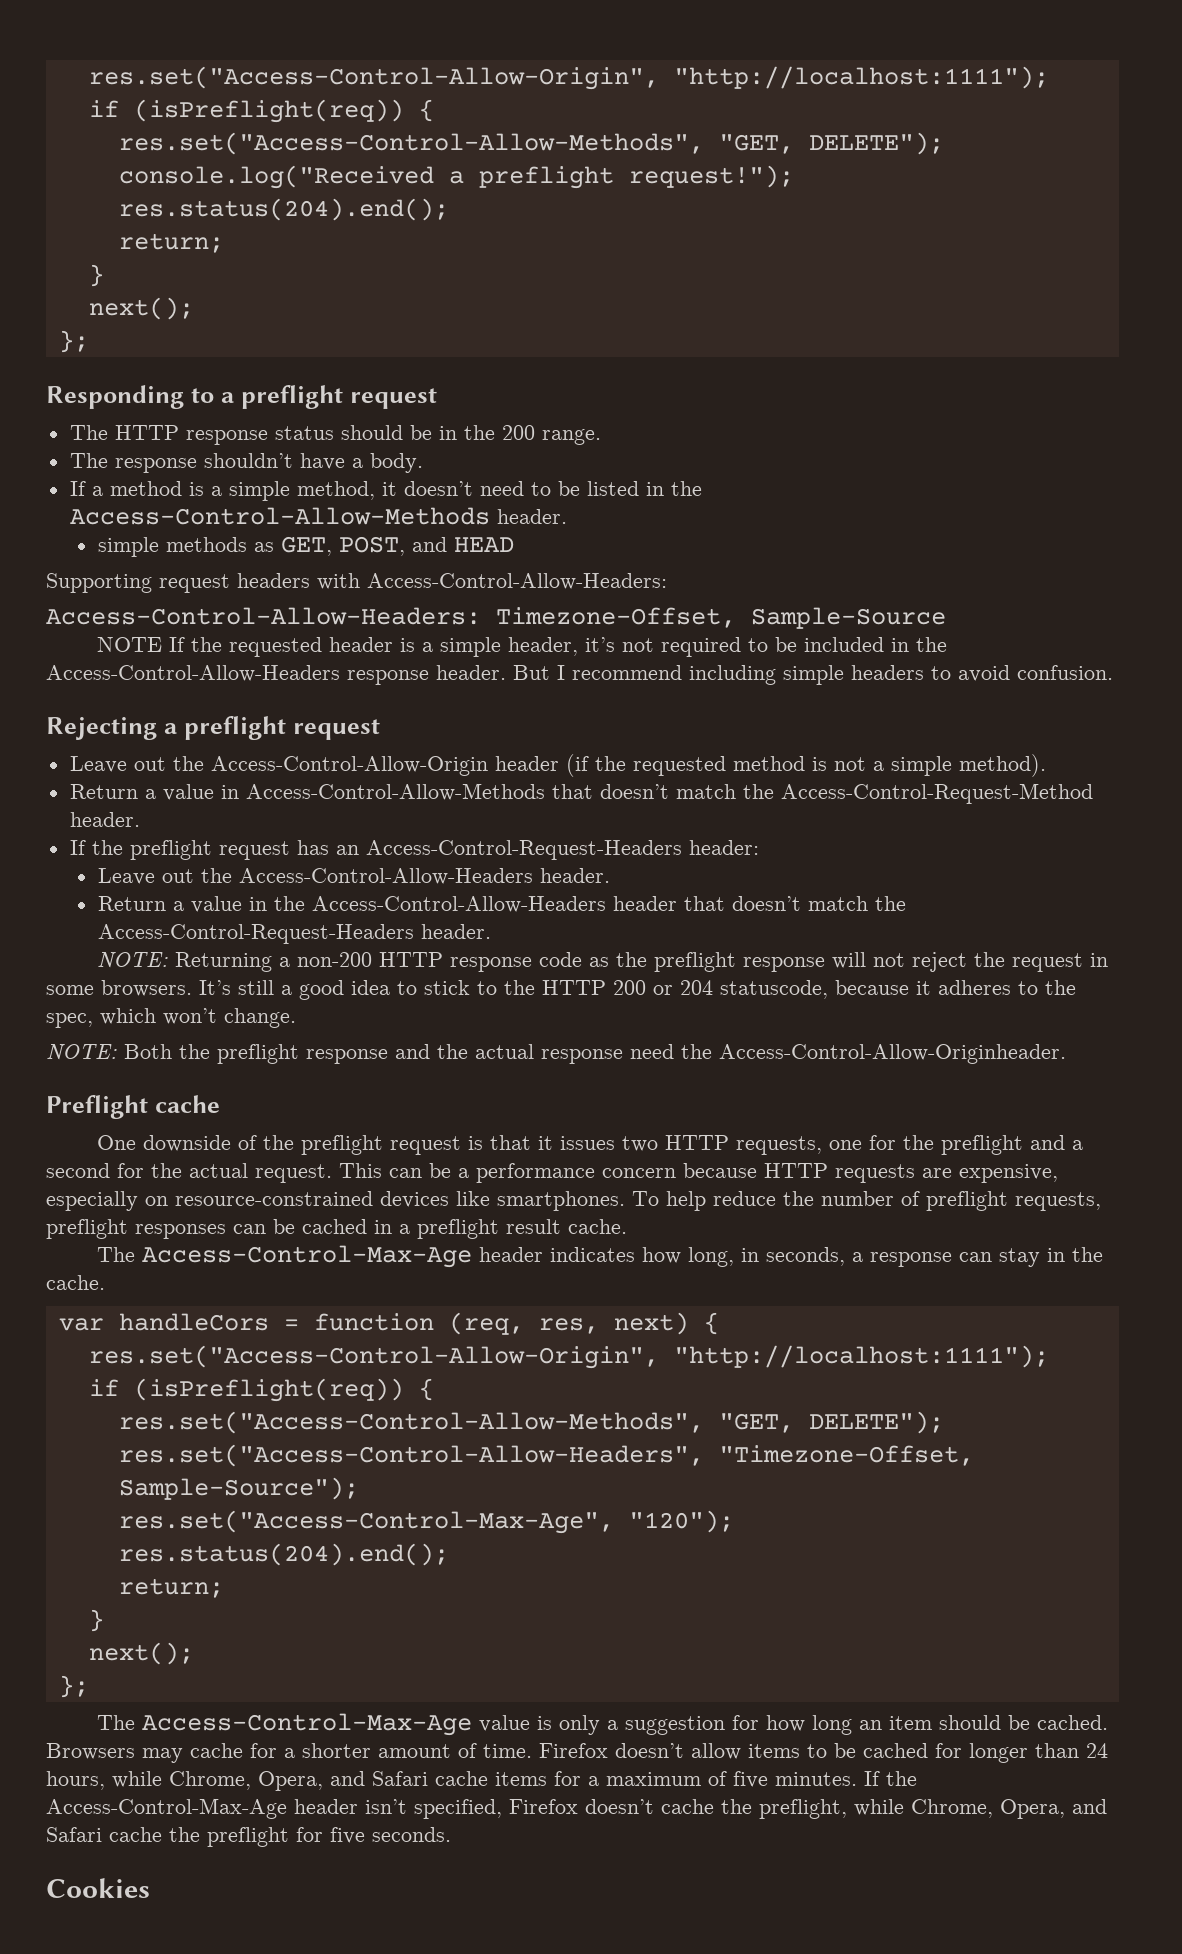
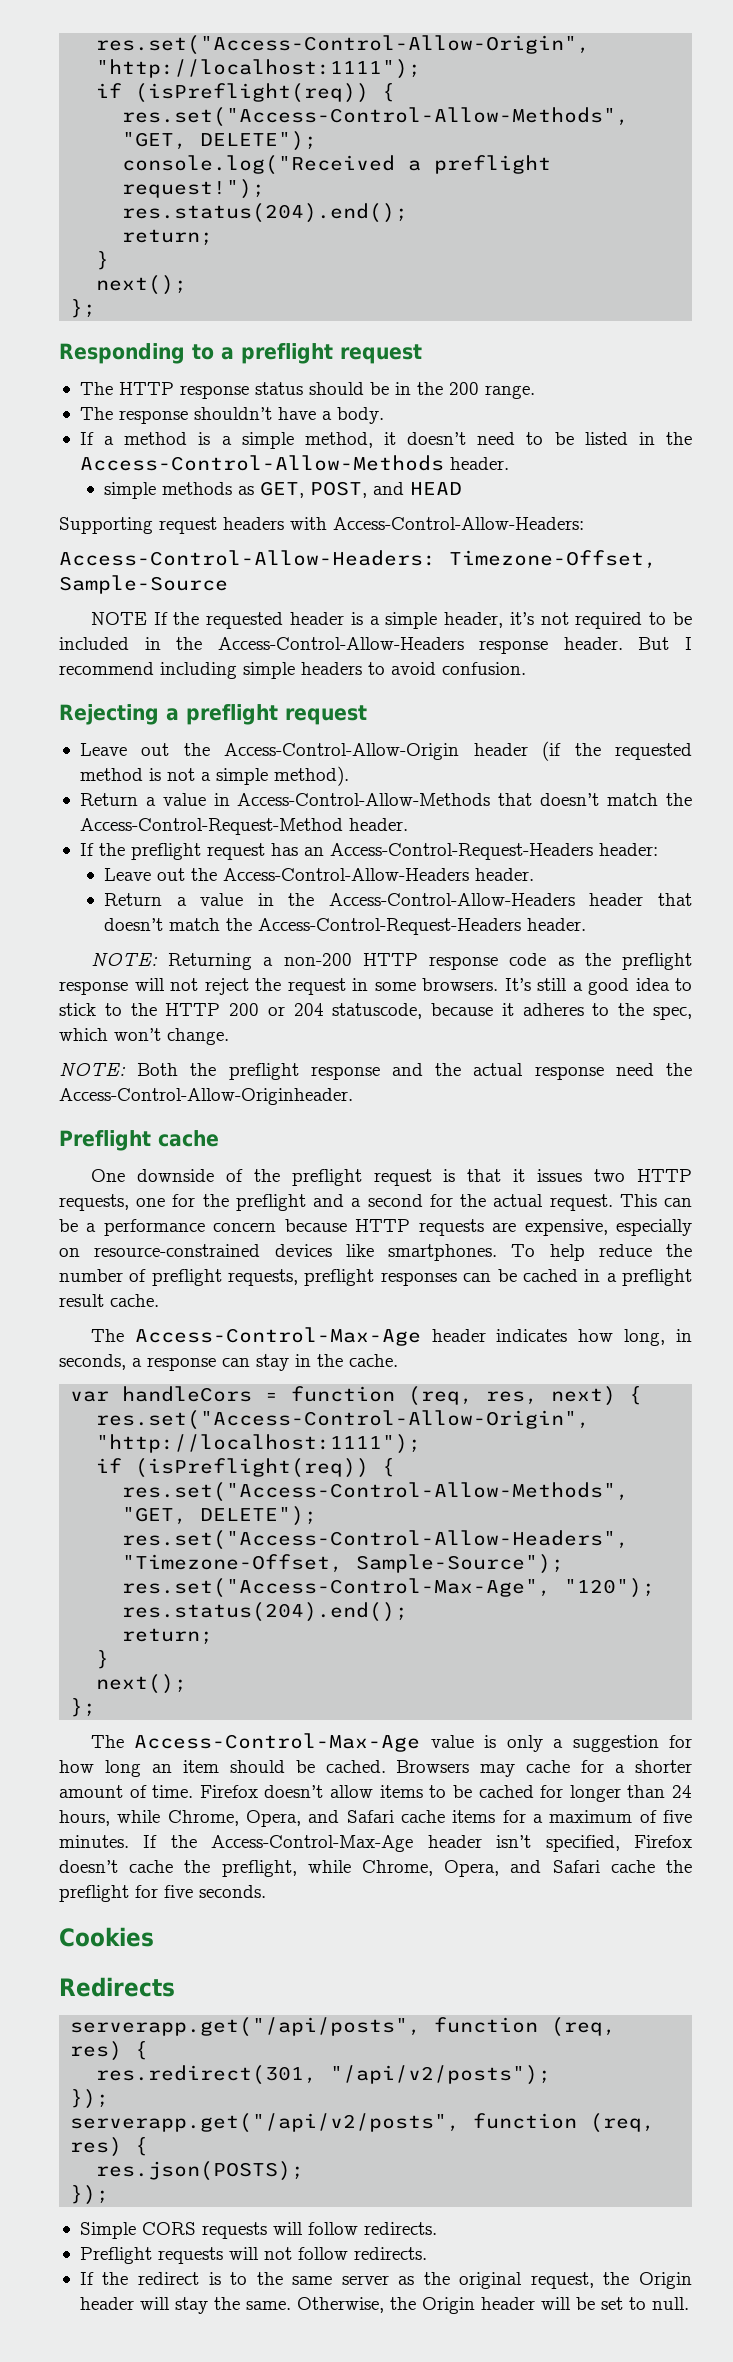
(150, 1888) none -> [59,1977,175,1997] [70,2017,617,2037] [70,2041,149,2061] [96,2065,552,2085] [70,2089,110,2109] [70,2113,656,2133] [70,2137,149,2157] [96,2161,305,2181] [70,2185,110,2205] [79,2222,437,2239] [79,2247,427,2264] [79,2272,693,2289] [79,2297,689,2314] // Redirects // serverapp.get("/api/posts", function (req, res) { // res.redirect(301, "/api/v2/posts"); // }); // serverapp.get("/api/v2/posts", function (req, res) { // res.json(POSTS); // }); // Simple CORS requests will follow redirects. // Preflight requests will not follow redirects. // If the redirect is to the same server as the original request, the Origin header will stay the same. Otherwise, the Origin header will be set to null.

